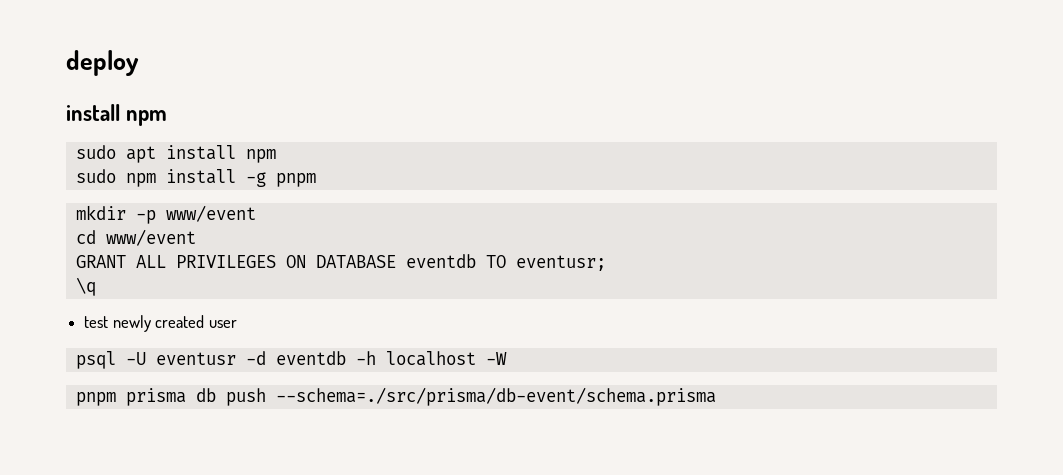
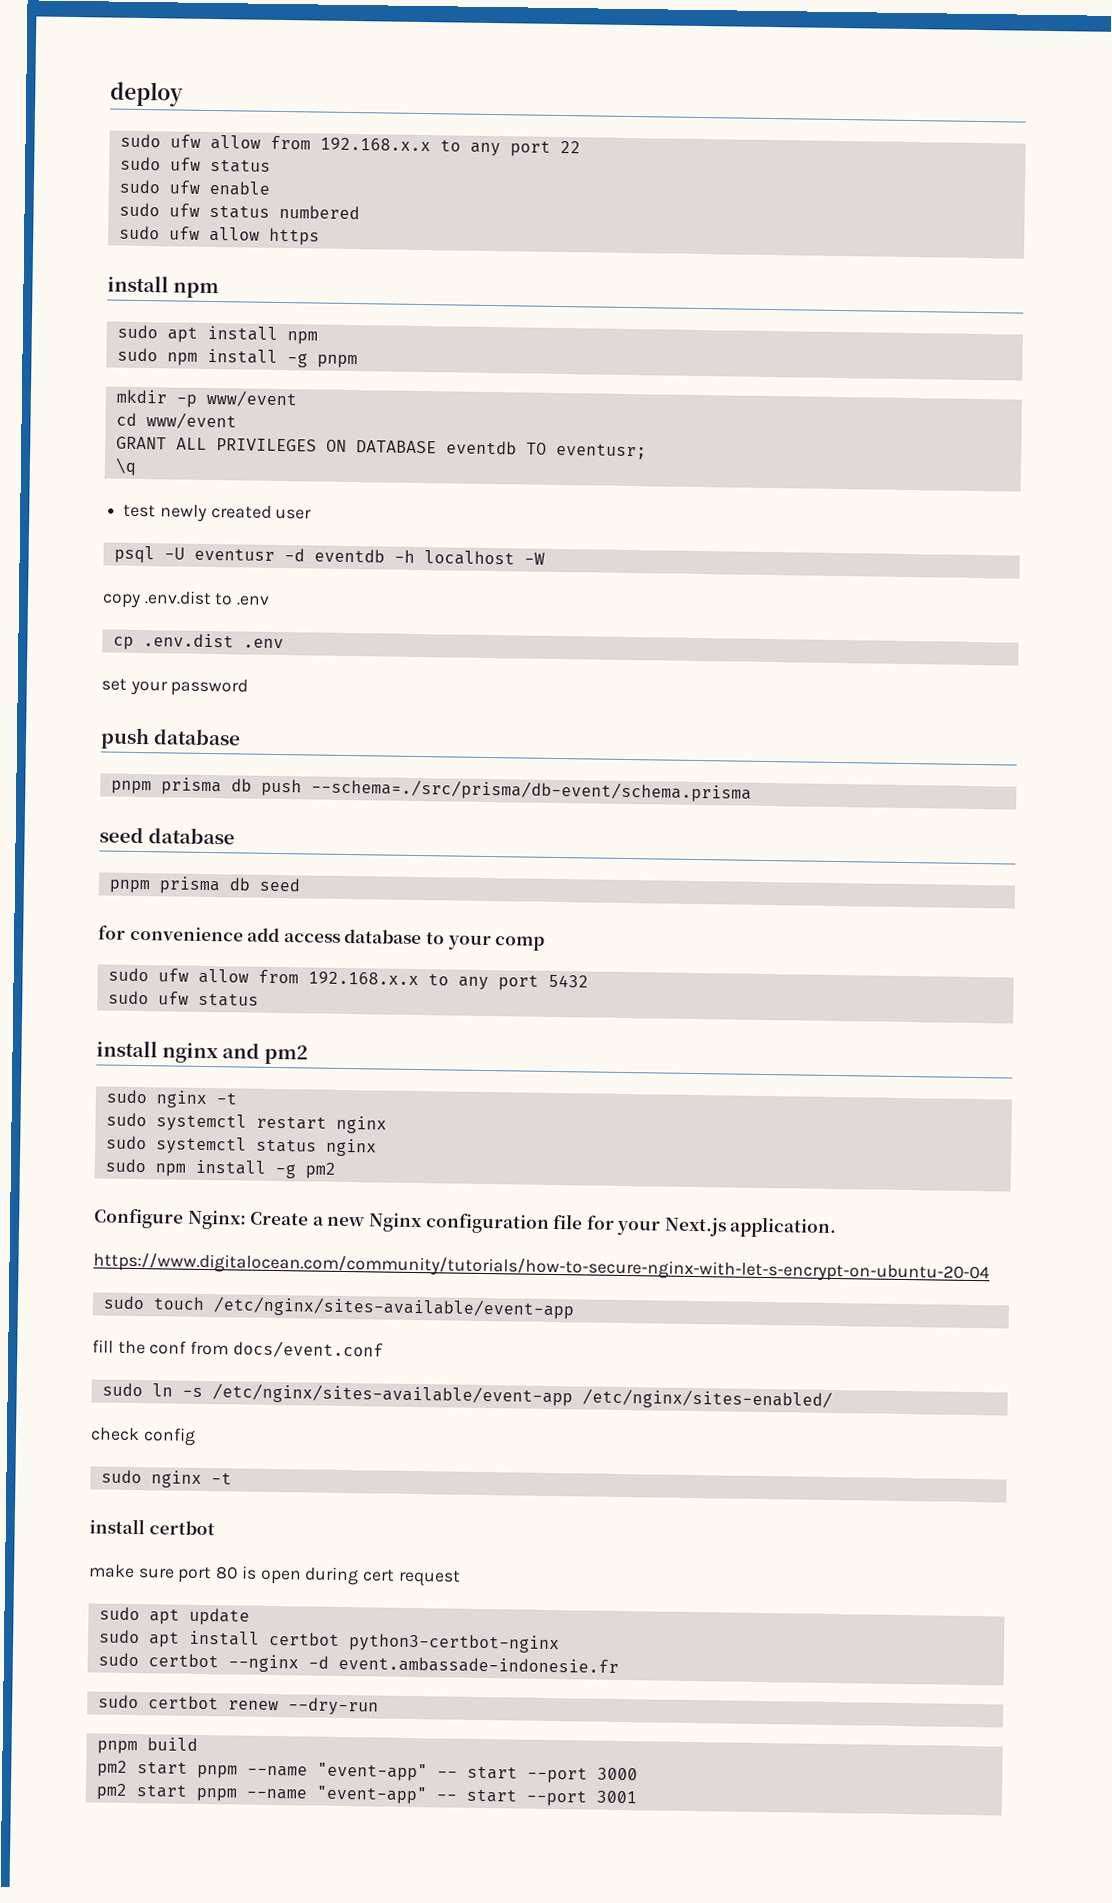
(139, 63) none -> [119,133,581,157] [119,156,271,173] [118,179,270,196] [118,202,360,220] [118,225,320,246] // sudo ufw allow from 192.168.x.x to any port 22 // sudo ufw status // sudo ufw enable // sudo ufw status numbered // sudo ufw allow https
(507, 358) none -> [102,590,271,609] [112,633,284,650] [101,678,249,697] [100,727,242,750] // copy .env.dist to .env // cp .env.dist .env // set your password // push database
(716, 396) none -> [99,826,236,845] [108,876,301,895] [98,925,546,951] [107,967,589,991] [107,990,259,1007] [96,1040,309,1065] [105,1089,237,1109] [105,1112,387,1134] [105,1135,377,1157] [104,1158,336,1179] [94,1208,838,1239] [93,1252,990,1284] [102,1295,574,1320] [92,1339,384,1359] [101,1382,833,1411] [90,1427,196,1446] [100,1469,232,1488] [89,1518,215,1536] [88,1564,461,1587] [98,1606,250,1626] [98,1629,560,1654] [97,1652,619,1674] [97,1694,379,1716] [96,1737,198,1755] [96,1760,638,1784] [95,1783,637,1807] // seed database // pnpm prisma db seed // for convenience add access database to your comp // sudo ufw allow from 192.168.x.x to any port 5432 // sudo ufw status // install nginx and pm2 // sudo nginx -t // sudo systemctl restart nginx // sudo systemctl status nginx // sudo npm install -g pm2 // Configure Nginx: Create a new Nginx configuration file for your Next.js application. // https://www.digitalocean.com/community/tutorials/how-to-secure-nginx-with-let-s-encrypt-on-ubuntu-20-04 // sudo touch /etc/nginx/sites-available/event-app // fill the conf from docs/event.conf // sudo ln -s /etc/nginx/sites-available/event-app /etc/nginx/sites-enabled/ // check config // sudo nginx -t // install certbot // make sure port 80 is open during cert request // sudo apt update // sudo apt install certbot python3-certbot-nginx // sudo certbot --nginx -d event.ambassade-indonesie.fr // sudo certbot renew --dry-run // pnpm build // pm2 start pnpm --name "event-app" -- start --port 3000 // pm2 start pnpm --name "event-app" -- start --port 3001

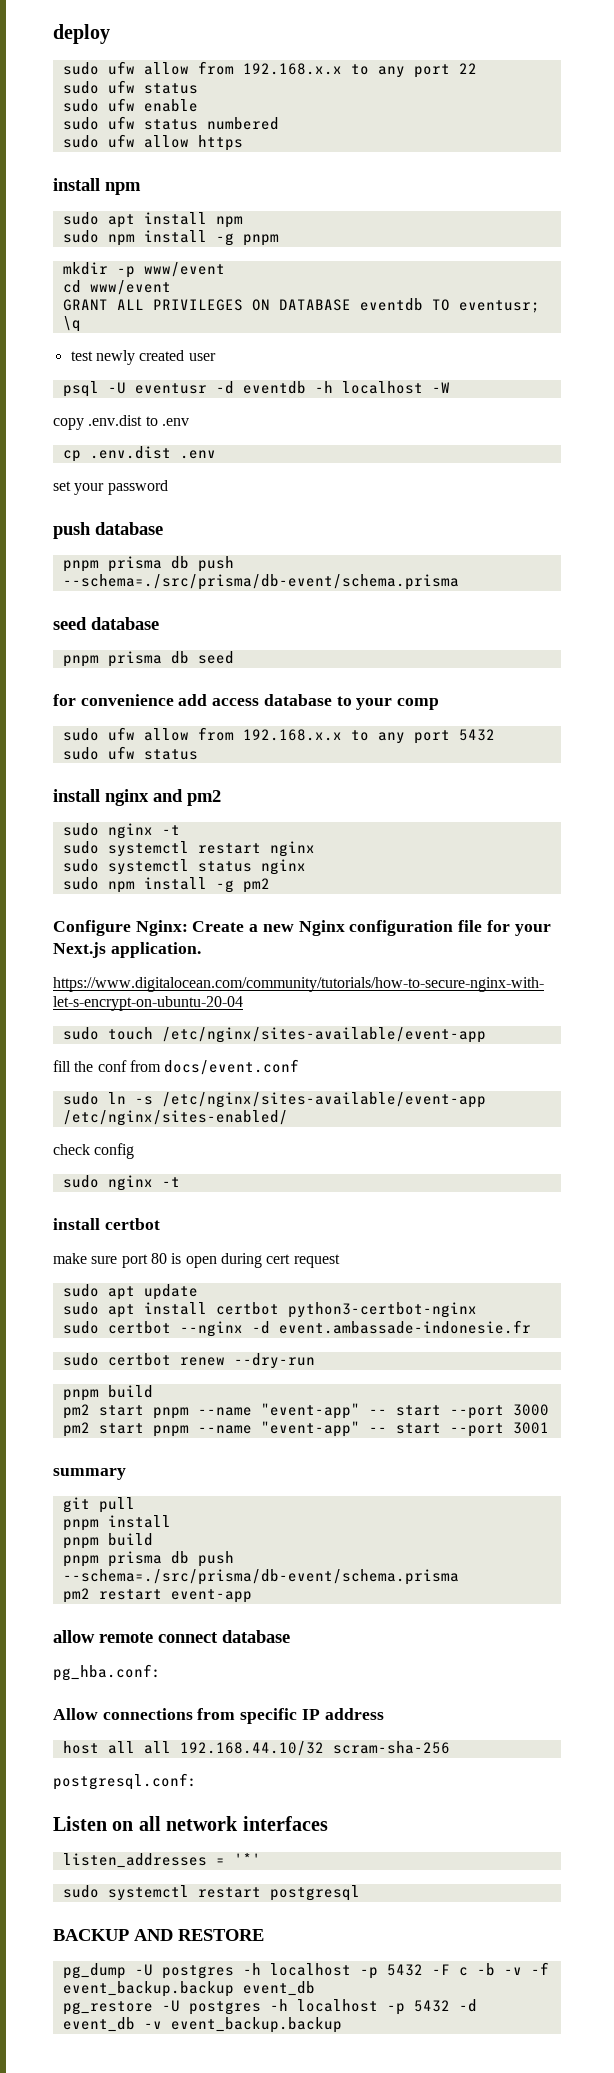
(637, 1797) none -> [53,1468,126,1480] [62,1497,135,1513] [62,1515,171,1531] [62,1533,153,1549] [62,1551,234,1567] [62,1569,459,1585] [62,1588,252,1603] [53,1630,290,1643] [53,1664,161,1681] [53,1708,384,1724] [62,1741,450,1756] [53,1773,197,1790] [53,1816,328,1831] [62,1853,261,1868] [62,1885,360,1901] [53,1929,264,1941] [62,1962,549,1979] [62,1981,315,1997] [62,1999,477,2015] [62,2017,342,2033] // summary // git pull // pnpm install // pnpm build // pnpm prisma db push --schema=./src/prisma/db-event/schema.prisma // pm2 restart event-app // allow remote connect database // pg_hba.conf: // Allow connections from specific IP address // host all all 192.168.44.10/32 scram-sha-256 // postgresql.conf: // Listen on all network interfaces // listen_addresses = '*' // sudo systemctl restart postgresql // BACKUP AND RESTORE // pg_dump -U postgres -h localhost -p 5432 -F c -b -v -f event_backup.backup event_db // pg_restore -U postgres -h localhost -p 5432 -d event_db -v event_backup.backup

